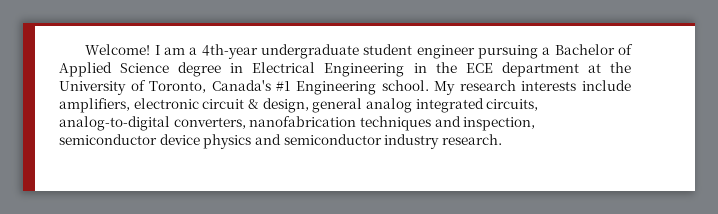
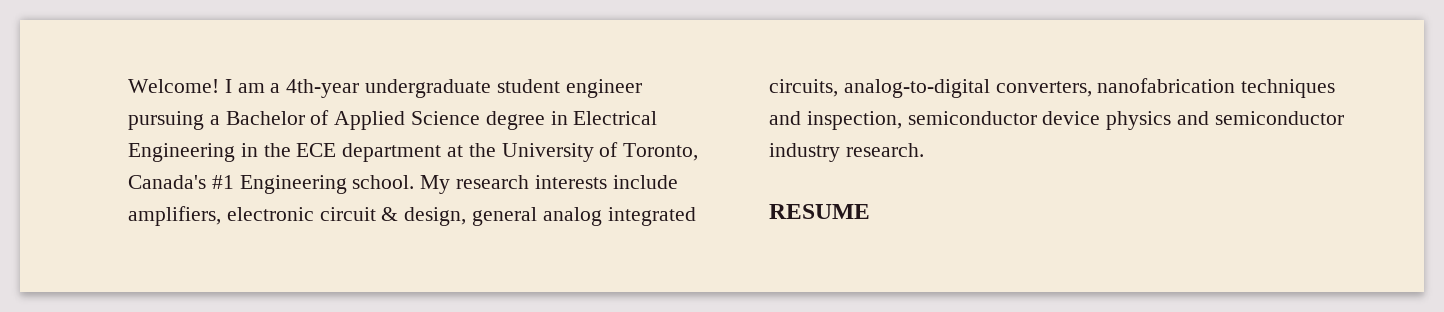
(502, 139) none -> [769,204,870,219] // RESUME

